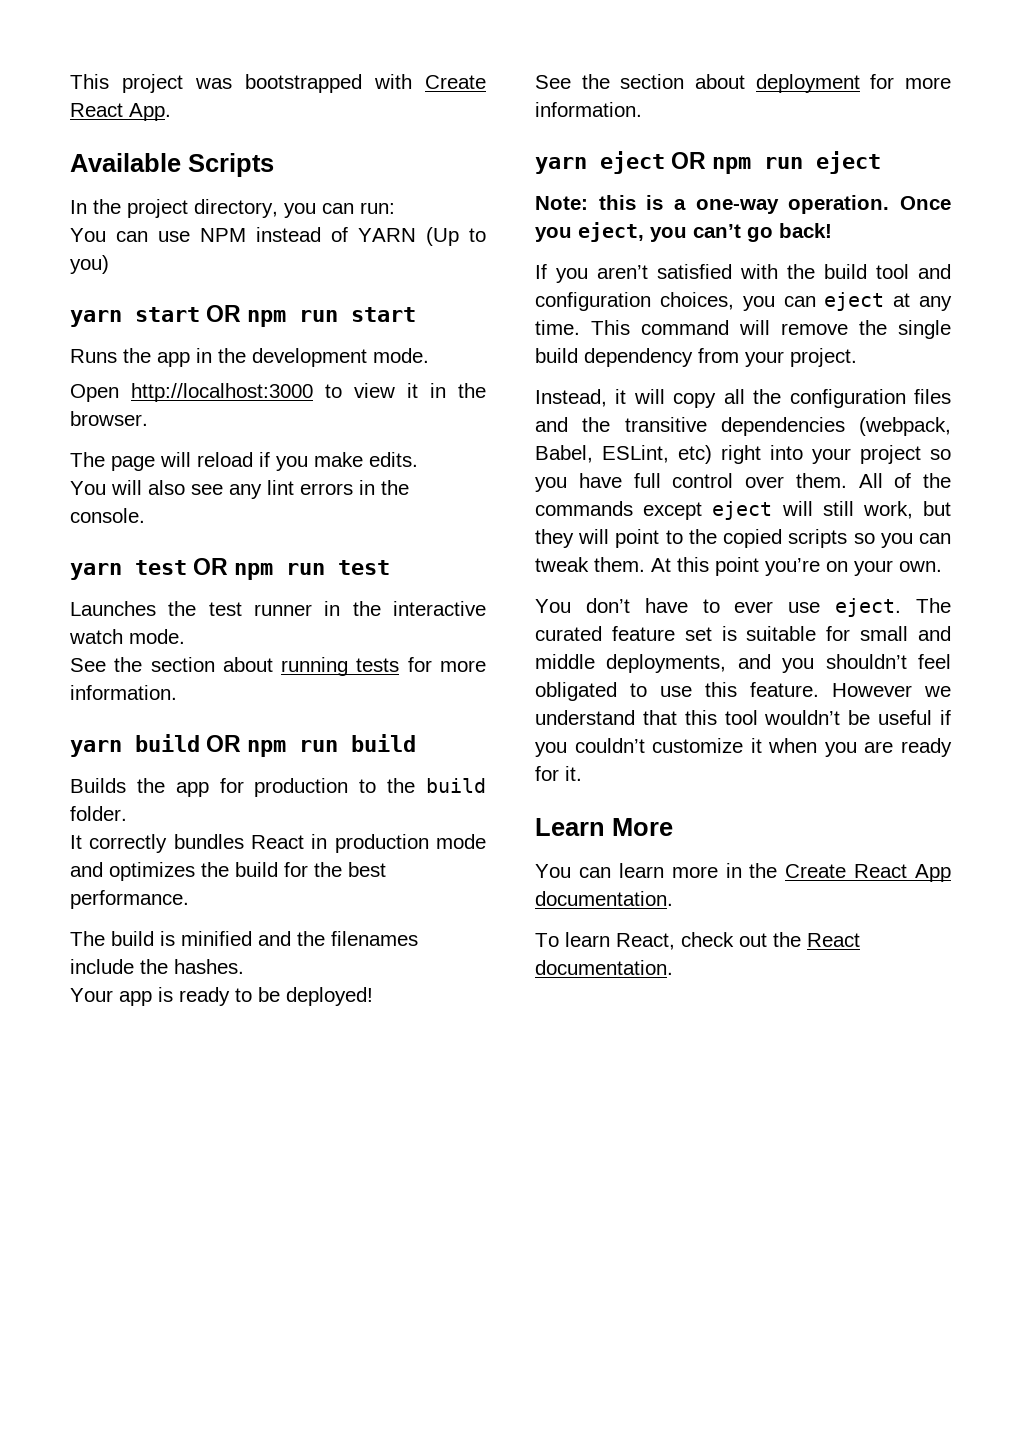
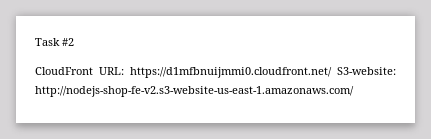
[70,74,486,93] [70,103,171,121] [70,153,274,177] [70,199,395,218] [70,227,486,246] [70,255,109,274] [70,305,417,327] [70,348,429,367] [70,383,486,402] [70,411,148,426] [70,452,418,471] [70,480,409,499] [70,508,145,523] [70,558,391,580] [70,601,486,616] [69,629,185,644] [70,657,486,676] [70,685,177,700] [70,734,417,757] [70,778,486,797] [70,806,127,821] [70,834,486,853] [70,862,386,881] [70,890,189,909] [70,931,418,946] [70,959,244,974] [70,987,373,1006] [535,74,951,93] [535,102,642,117] [535,151,882,174] [535,195,951,214] [535,222,832,242] [535,264,951,283] [535,292,952,311] [535,320,951,339] [535,348,857,367] [535,389,951,408] [535,417,951,436] [535,445,951,464] [535,473,951,492] [535,501,951,520] [535,529,951,548] [535,557,942,576] [535,598,951,617] [535,626,951,641] [535,654,951,673] [535,682,951,701] [535,710,951,725] [535,738,952,757] [535,766,582,781] [535,818,673,836] [535,863,951,882] [535,891,673,906] [535,932,860,950] [535,960,673,975] This project was bootstrapped with Create React App. // Available Scripts // In the project directory, you can run: // You can use NPM instead of YARN (Up to you) // yarn start OR npm run start // Runs the app in the development mode. // Open http://localhost:3000 to view it in the browser. // The page will reload if you make edits. // You will also see any lint errors in the console. // yarn test OR npm run test // Launches the test runner in the interactive watch mode. // See the section about running tests for more information. // yarn build OR npm run build // Builds the app for production to the build folder. // It correctly bundles React in production mode and optimizes the build for the best performance. // The build is minified and the filenames include the hashes. // Your app is ready to be deployed! // See the section about deployment for more information. // yarn eject OR npm run eject // Note: this is a one-way operation. Once you eject, you can’t go back! // If you aren’t satisfied with the build tool and configuration choices, you can eject at any time. This command will remove the single build dependency from your project. // Instead, it will copy all the configuration files and the transitive dependencies (webpack, Babel, ESLint, etc) right into your project so you have full control over them. All of the commands except eject will still work, but they will point to the copied scripts so you can tweak them. At this point you’re on your own. // You don’t have to ever use eject. The curated feature set is suitable for small and middle deployments, and you shouldn’t feel obligated to use this feature. However we understand that this tool wouldn’t be useful if you couldn’t customize it when you are ready for it. // Learn More // You can learn more in the Create React App documentation. // To learn React, check out the React documentation. -> [35,38,74,46] [35,67,396,78] [35,86,354,97] Task #2 // CloudFront URL: https://d1mfbnuijmmi0.cloudfront.net/ S3-website: http://nodejs-shop-fe-v2.s3-website-us-east-1.amazonaws.com/

